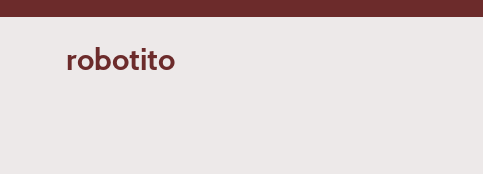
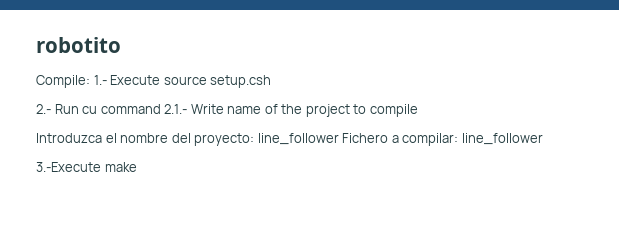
(175, 58) none -> [36,75,272,88] [36,104,418,117] [36,133,543,146] [36,162,137,172] // Compile: 1.- Execute source setup.csh // 2.- Run cu command 2.1.- Write name of the project to compile // Introduzca el nombre del proyecto: line_follower Fichero a compilar: line_follower // 3.-Execute make

